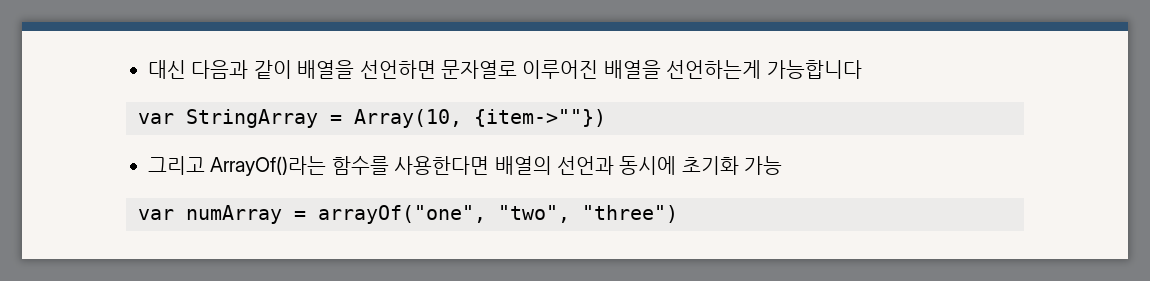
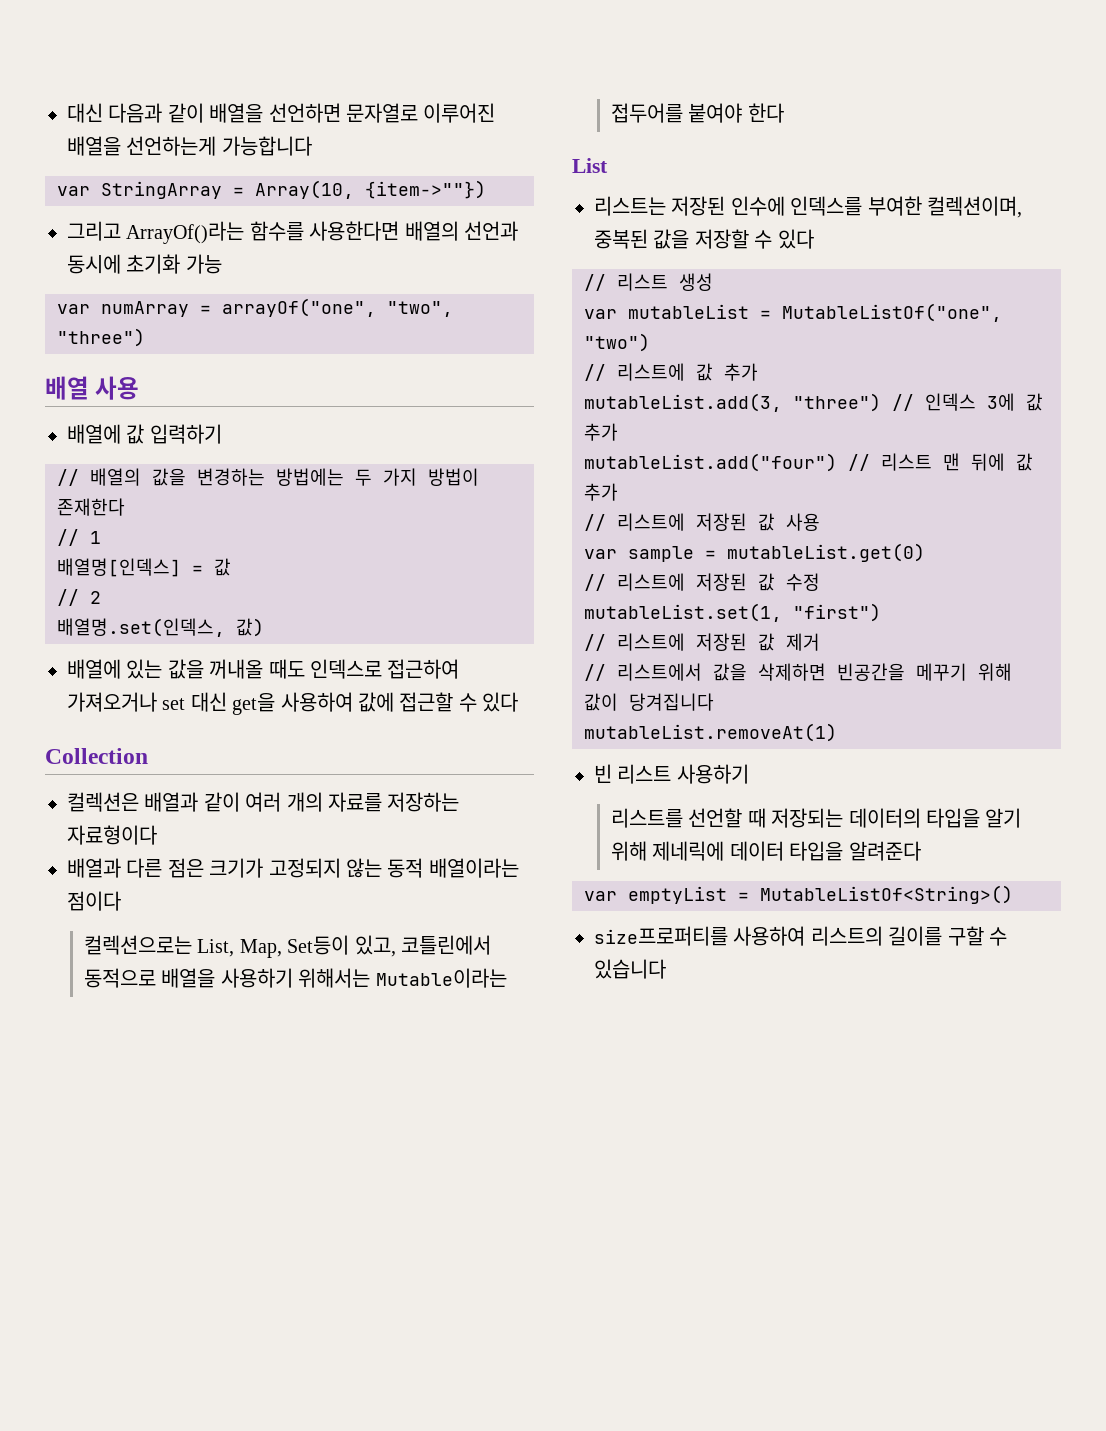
(678, 214) none -> [45,376,140,400] [67,424,222,444] [57,468,479,486] [57,498,125,516] [57,529,101,546] [57,558,231,577] [57,589,101,606] [57,618,264,637] [67,659,460,679] [67,692,519,715] [45,748,148,764] [67,792,460,812] [67,825,157,845] [67,858,519,878] [67,891,121,911] [84,935,492,958] [84,968,507,988] [611,103,784,123] [572,158,608,173] [594,196,1022,218] [594,229,814,249] [584,273,713,291] [584,303,1002,322] [584,333,650,352] [584,363,758,381] [584,393,1043,412] [584,423,618,441] [584,453,1033,472] [584,483,618,501] [584,513,820,531] [584,543,925,562] [584,573,820,591] [584,603,881,622] [584,633,820,651] [584,663,1012,681] [584,693,714,711] [584,723,837,742] [594,764,749,784] [611,808,1022,828] [611,841,921,861] [584,885,1013,904] [594,926,1007,946] [594,959,666,979] // 배열 사용 // 배열에 값 입력하기 // // 배열의 값을 변경하는 방법에는 두 가지 방법이 존재한다 // // 1 // 배열명[인덱스] = 값 // // 2 // 배열명.set(인덱스, 값) // 배열에 있는 값을 꺼내올 때도 인덱스로 접근하여 가져오거나 set 대신 get을 사용하여 값에 접근할 수 있다 // Collection // 컬렉션은 배열과 같이 여러 개의 자료를 저장하는 자료형이다 // 배열과 다른 점은 크기가 고정되지 않는 동적 배열이라는 점이다 // 컬렉션으로는 List, Map, Set등이 있고, 코틀린에서 동적으로 배열을 사용하기 위해서는 Mutable이라는 접두어를 붙여야 한다 // List // 리스트는 저장된 인수에 인덱스를 부여한 컬렉션이며, 중복된 값을 저장할 수 있다 // // 리스트 생성 // var mutableList = MutableListOf("one", "two") // // 리스트에 값 추가 // mutableList.add(3, "three") // 인덱스 3에 값 추가 // mutableList.add("four") // 리스트 맨 뒤에 값 추가 // // 리스트에 저장된 값 사용 // var sample = mutableList.get(0) // // 리스트에 저장된 값 수정 // mutableList.set(1, "first") // // 리스트에 저장된 값 제거 // // 리스트에서 값을 삭제하면 빈공간을 메꾸기 위해 값이 당겨집니다 // mutableList.removeAt(1) // 빈 리스트 사용하기 // 리스트를 선언할 때 저장되는 데이터의 타입을 알기 위해 제네릭에 데이터 타입을 알려준다 // var emptyList = MutableListOf<String>() // size프로퍼티를 사용하여 리스트의 길이를 구할 수 있습니다

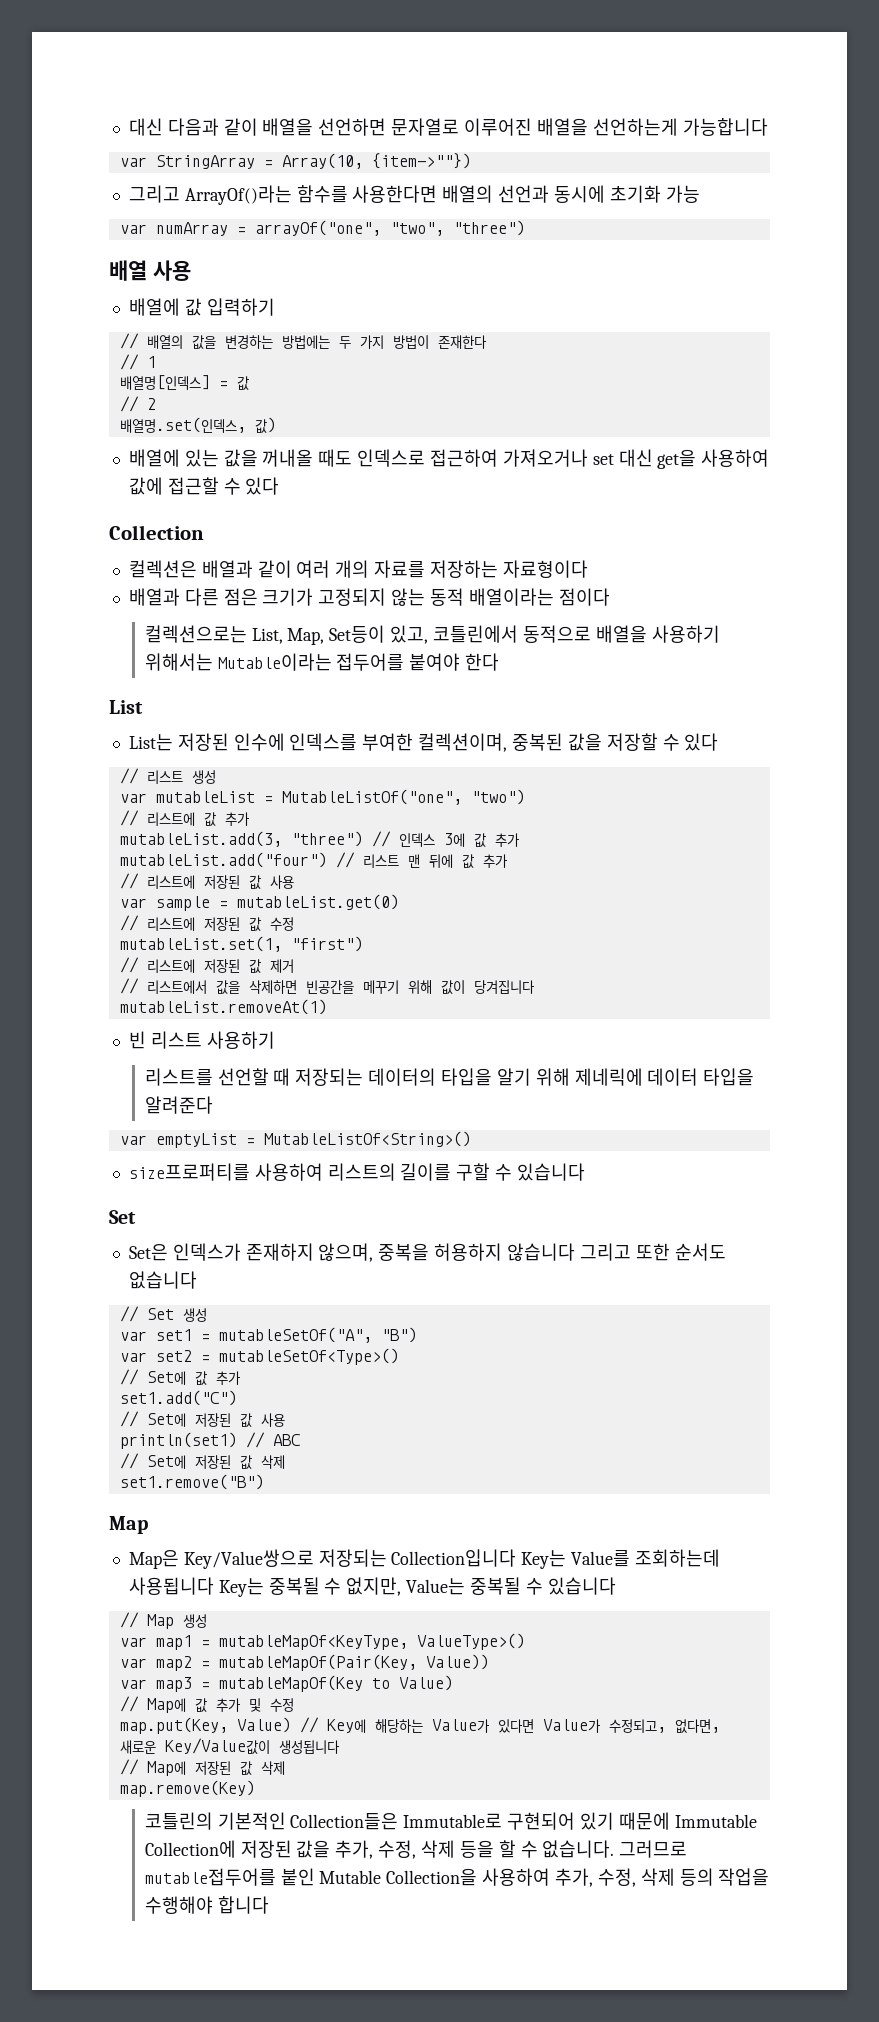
[594,196,666,216] 리스트는 -> [128,734,173,751] List는
(666, 969) none -> [109,1210,136,1224] [128,1243,726,1262] [128,1271,197,1289] [119,1306,207,1322] [119,1327,417,1343] [119,1348,399,1365] [119,1369,240,1385] [119,1390,237,1406] [119,1411,285,1427] [119,1432,300,1449] [119,1453,285,1469] [119,1474,264,1490] [109,1516,148,1534] [128,1549,720,1569] [128,1577,616,1597] [119,1612,207,1629] [119,1633,525,1650] [119,1654,489,1671] [119,1675,453,1692] [119,1696,294,1713] [119,1717,720,1734] [119,1738,340,1754] [119,1759,285,1776] [119,1780,255,1797] [144,1812,757,1830] [144,1840,688,1859] [144,1868,770,1887] [144,1896,269,1914] // Set // Set은 인덱스가 존재하지 않으며, 중복을 허용하지 않습니다 그리고 또한 순서도 없습니다 // // Set 생성 // var set1 = mutableSetOf("A", "B") // var set2 = mutableSetOf<Type>() // // Set에 값 추가 // set1.add("C") // // Set에 저장된 값 사용 // println(set1) // ABC // // Set에 저장된 값 삭제 // set1.remove("B") // Map // Map은 Key/Value쌍으로 저장되는 Collection입니다 Key는 Value를 조회하는데 사용됩니다 Key는 중복될 수 없지만, Value는 중복될 수 있습니다 // // Map 생성 // var map1 = mutableMapOf<KeyType, ValueType>() // var map2 = mutableMapOf(Pair(Key, Value)) // var map3 = mutableMapOf(Key to Value) // // Map에 값 추가 및 수정 // map.put(Key, Value) // Key에 해당하는 Value가 있다면 Value가 수정되고, 없다면, 새로운 Key/Value값이 생성됩니다 // // Map에 저장된 값 삭제 // map.remove(Key) // 코틀린의 기본적인 Collection들은 Immutable로 구현되어 있기 때문에 Immutable Collection에 저장된 값을 추가, 수정, 삭제 등을 할 수 없습니다. 그러므로 mutable접두어를 붙인 Mutable Collection을 사용하여 추가, 수정, 삭제 등의 작업을 수행해야 합니다

